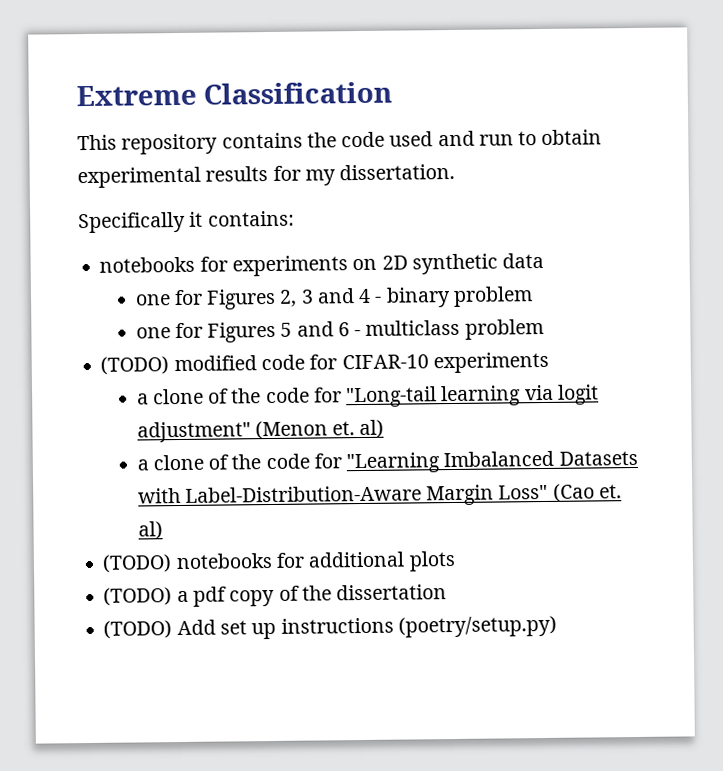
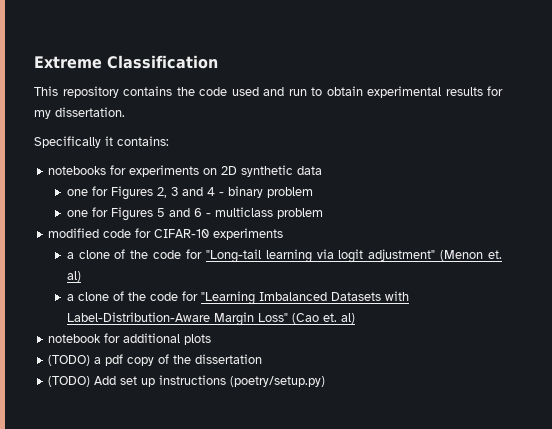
[100,356,170,375] (TODO) -> (323, 213) none
[102,552,273,573] (TODO) notebooks -> [48,334,102,343] notebook

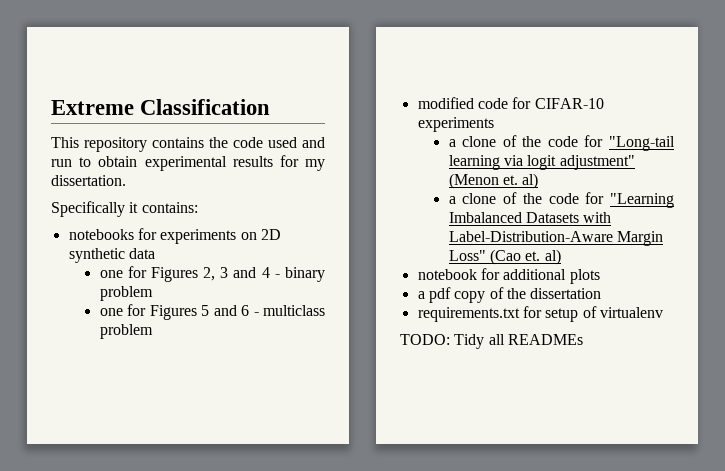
[48,355,91,366] (TODO) -> (600, 276) none
[48,375,326,387] (TODO) Add set up instructions (poetry/setup.py) -> [417,306,663,322] [400,334,583,349] requirements.txt for setup of virtualenv // TODO: Tidy all READMEs

